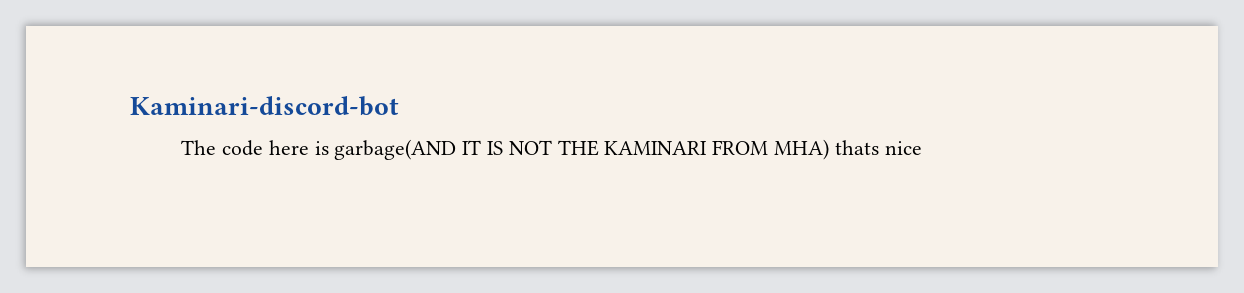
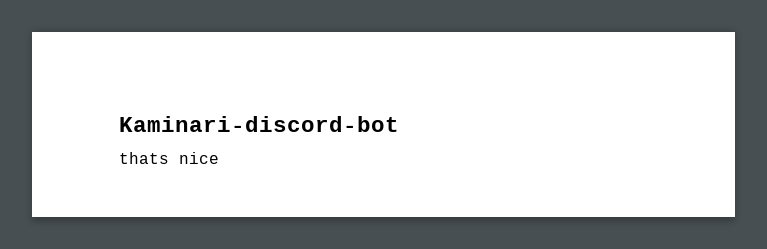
[181,139,829,160] The code here is garbage(AND IT IS NOT THE KAMINARI FROM MHA) -> (399, 124) none

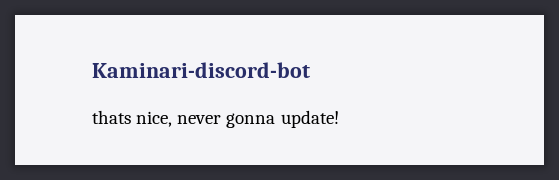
[179,152,219,164] nice -> [136,110,339,128] nice, never gonna update!

